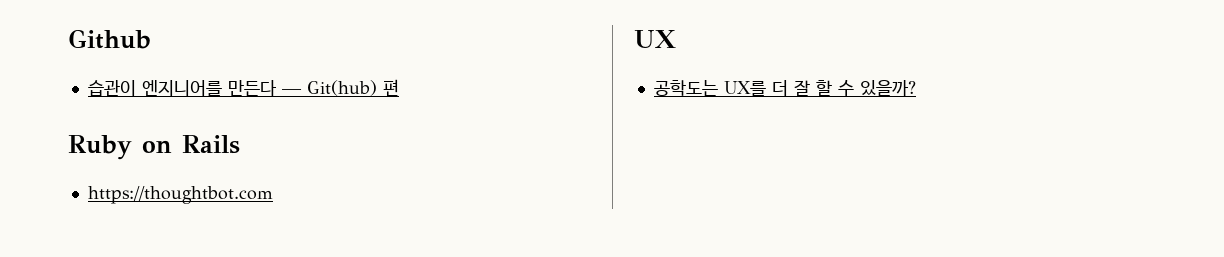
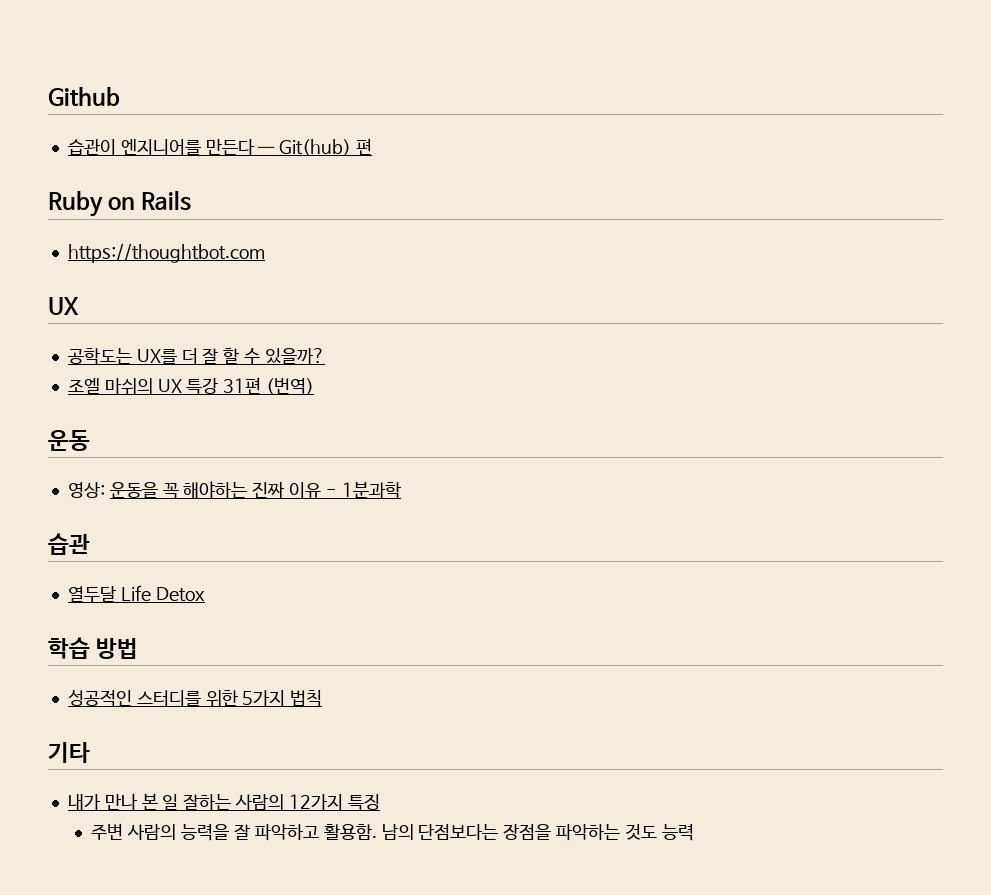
(916, 88) none -> [67,377,315,395] [48,430,90,451] [67,481,401,499] [48,533,90,555] [67,585,205,603] [48,637,139,659] [67,690,323,707] [48,742,90,763] [67,793,380,810] [91,823,694,841] // 조엘 마쉬의 UX 특강 31편 (번역) // 운동 // 영상: 운동을 꼭 해야하는 진짜 이유 - 1분과학 // 습관 // 열두달 Life Detox // 학습 방법 // 성공적인 스터디를 위한 5가지 법칙 // 기타 // 내가 만나 본 일 잘하는 사람의 12가지 특징 // 주변 사람의 능력을 잘 파악하고 활용함. 남의 단점보다는 장점을 파악하는 것도 능력

